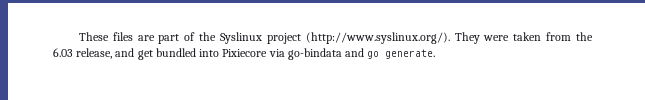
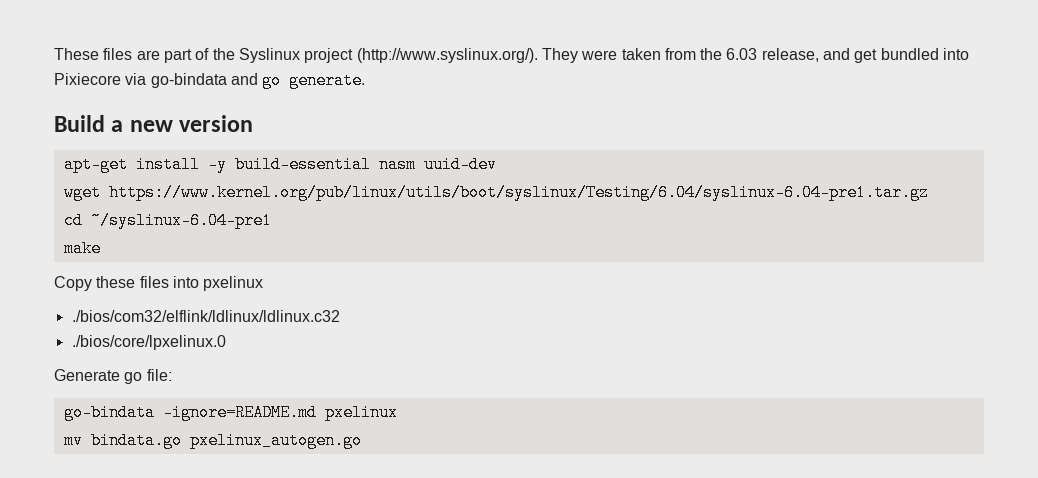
(436, 54) none -> [54,115,254,132] [63,156,497,173] [63,184,929,201] [63,212,272,229] [63,240,101,257] [54,276,264,291] [71,310,340,322] [71,335,226,350] [54,369,172,384] [63,404,398,421] [63,432,362,449] // Build a new version // apt-get install -y build-essential nasm uuid-dev // wget https://www.kernel.org/pub/linux/utils/boot/syslinux/Testing/6.04/syslinux-6.04-pre1.tar.gz // cd ~/syslinux-6.04-pre1 // make // Copy these files into pxelinux // ./bios/com32/elflink/ldlinux/ldlinux.c32 // ./bios/core/lpxelinux.0 // Generate go file: // go-bindata -ignore=README.md pxelinux // mv bindata.go pxelinux_autogen.go

